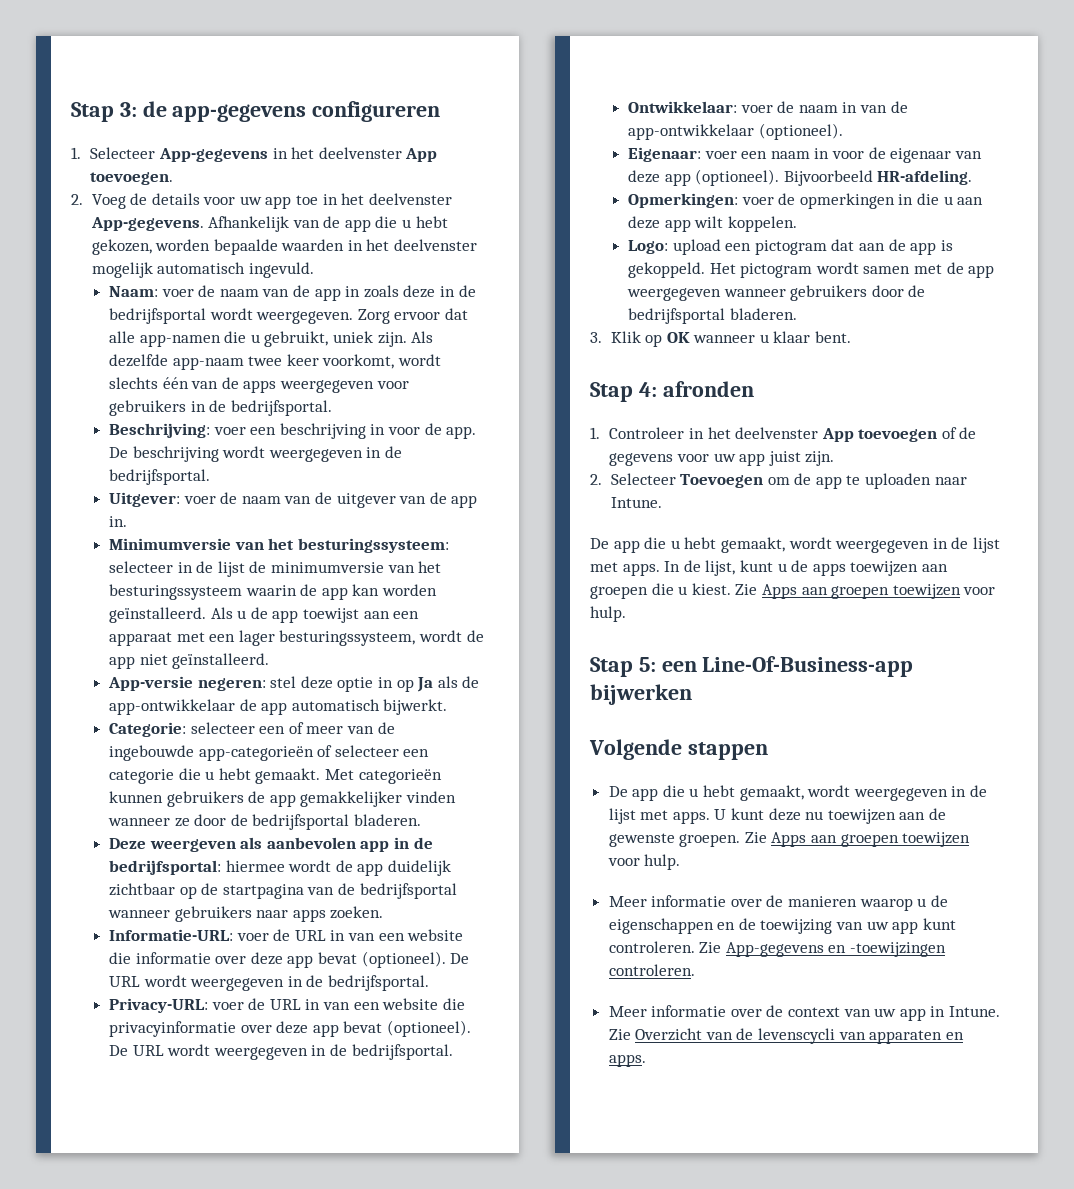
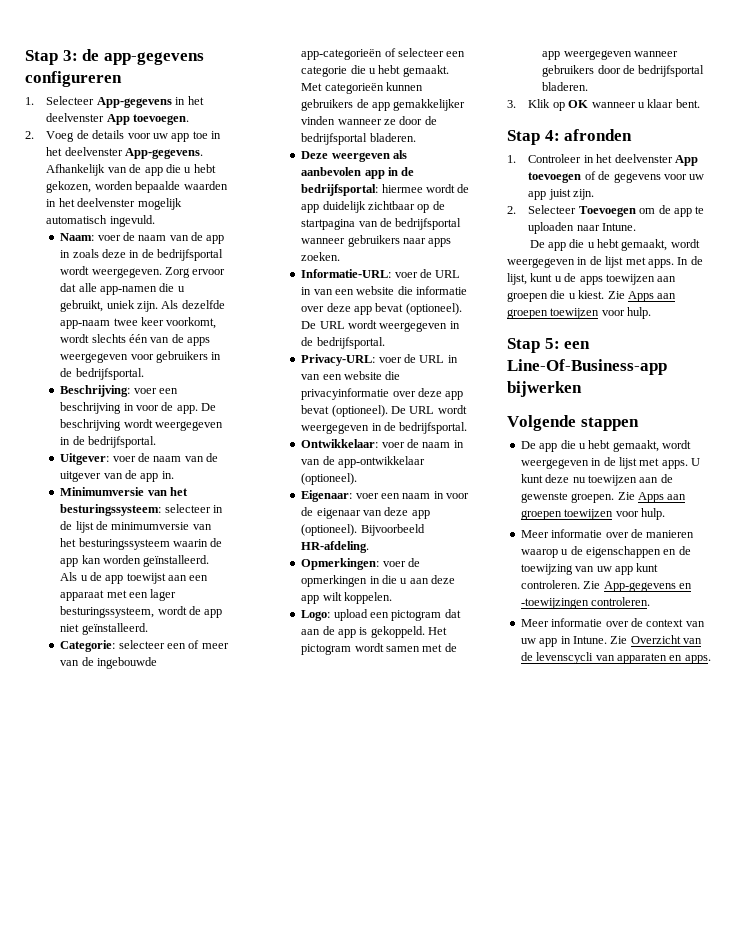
[108,676,480,692] [109,699,448,715] // App-versie negeren: stel deze optie in op Ja als de app-ontwikkelaar de app automatisch bijwerkt. -> (148, 629) none

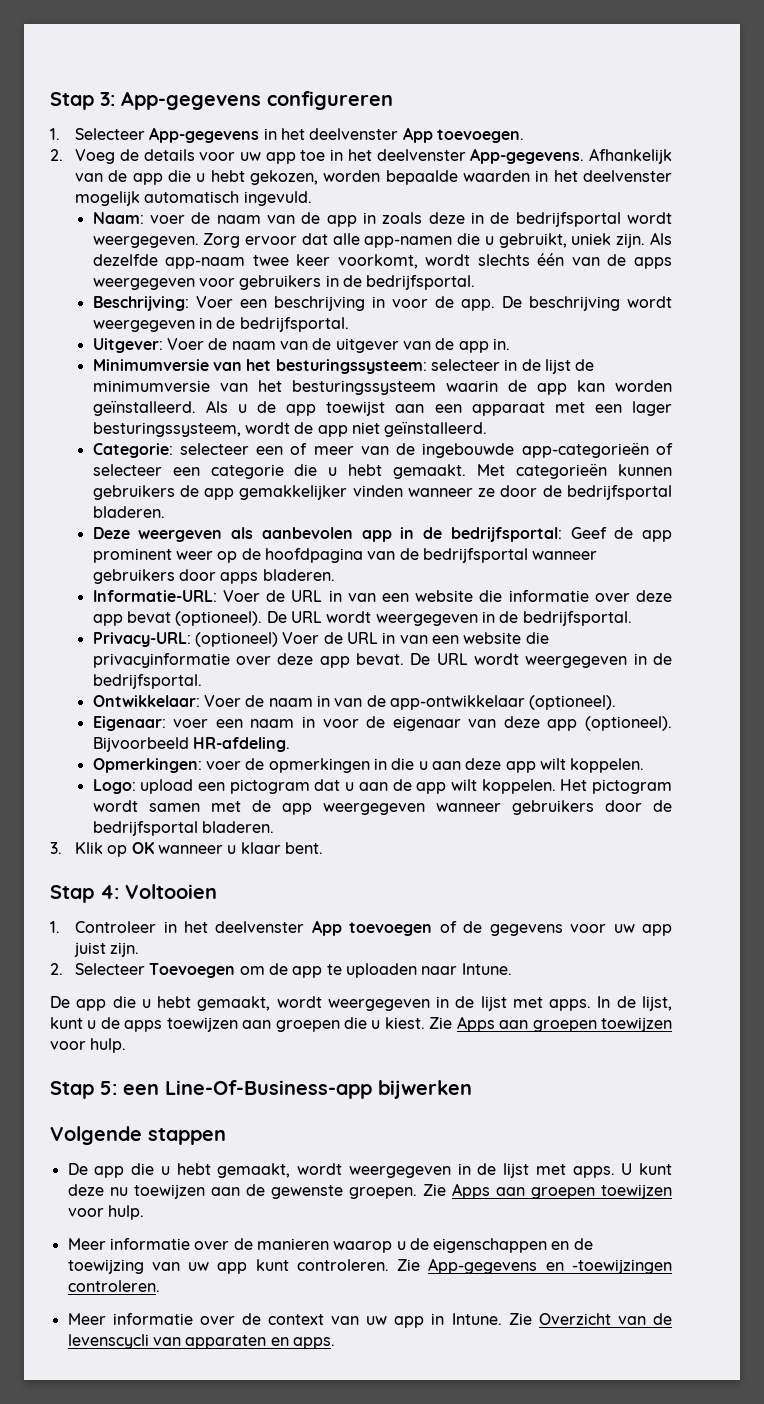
[82,49,204,65] de app-gegevens -> [121,91,261,110] App-gegevens
[133,388,157,394] voer -> [195,296,233,308] Voer
[112,456,136,462] voer -> [166,338,204,350] Voer
[381,184,470,193] [301,201,415,213] hiermee wordt de app duidelijk zichtbaar -> [570,527,673,542] [92,548,213,563] Geef de app prominent weer
[301,219,356,230] startpagina -> [264,548,363,563] hoofdpagina
[402,238,452,247] [301,252,341,261] naar apps zoeken. -> [178,569,335,584] door apps bladeren.
[394,272,418,278] voer -> [222,590,260,602] Voer
[378,357,402,363] voer -> [194,632,320,647] (optioneel) Voer
[301,405,388,417] bevat (optioneel). -> [356,653,405,665] bevat.
[381,442,405,448] voer -> [203,695,241,707] Voer
(461, 613) none -> [345,782,355,791] u
[359,626,425,638] is gekoppeld. -> [450,779,556,794] wilt koppelen.
[564,129,633,141] afronden -> [125,884,217,899] Voltooien

